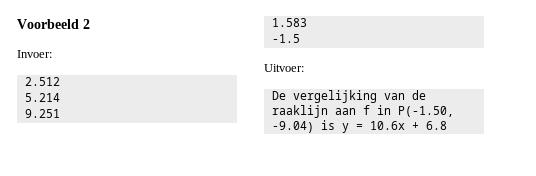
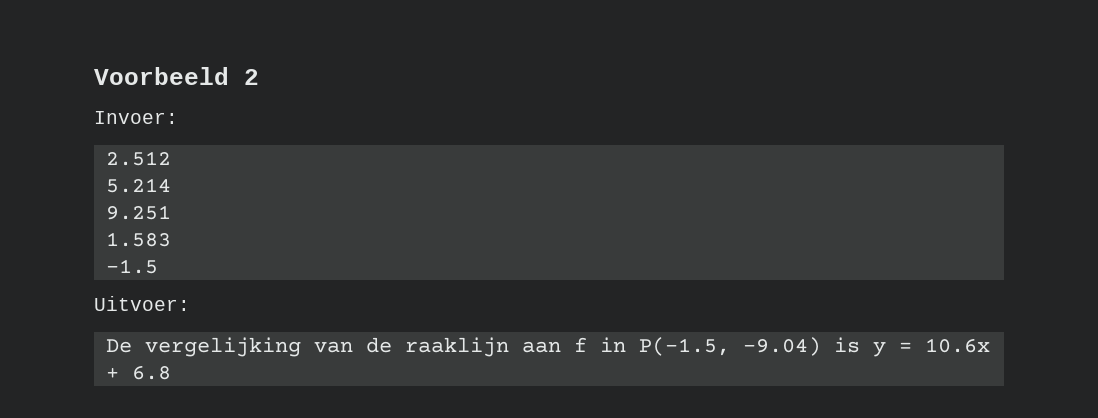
[397,106,454,117] P(-1.50, -> [638,337,730,356] P(-1.5,

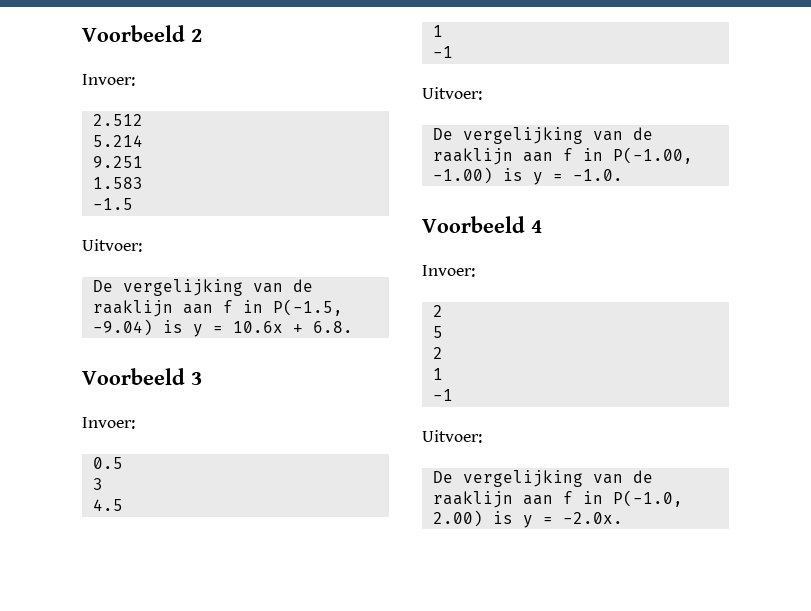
[131,366,171,380] 6.8 -> [312,321,353,333] [82,368,202,385] [82,417,135,429] [92,457,123,469] [92,478,103,490] [92,499,123,511] [432,25,443,37] [432,46,453,58] [422,87,482,100] [432,127,653,144] [432,147,693,165] [432,167,623,185] [422,216,542,233] [422,265,475,277] [432,305,443,317] [432,326,443,338] [432,347,443,359] [432,368,443,380] [432,389,453,401] [422,430,482,443] [432,470,653,487] [432,490,683,508] [432,510,623,528] 6.8. // Voorbeeld 3 // Invoer: // 0.5 // 3 // 4.5 // 1 // -1 // Uitvoer: // De vergelijking van de raaklijn aan f in P(-1.00, -1.00) is y = -1.0. // Voorbeeld 4 // Invoer: // 2 // 5 // 2 // 1 // -1 // Uitvoer: // De vergelijking van de raaklijn aan f in P(-1.0, 2.00) is y = -2.0x.

